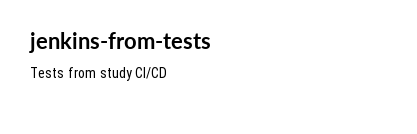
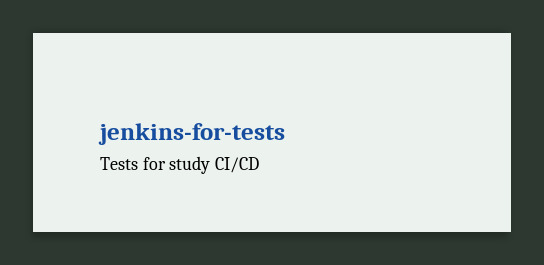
[29,32,211,53] jenkins-from-tests -> [98,123,285,145] jenkins-for-tests
[67,67,96,78] from -> [142,157,166,170] for

